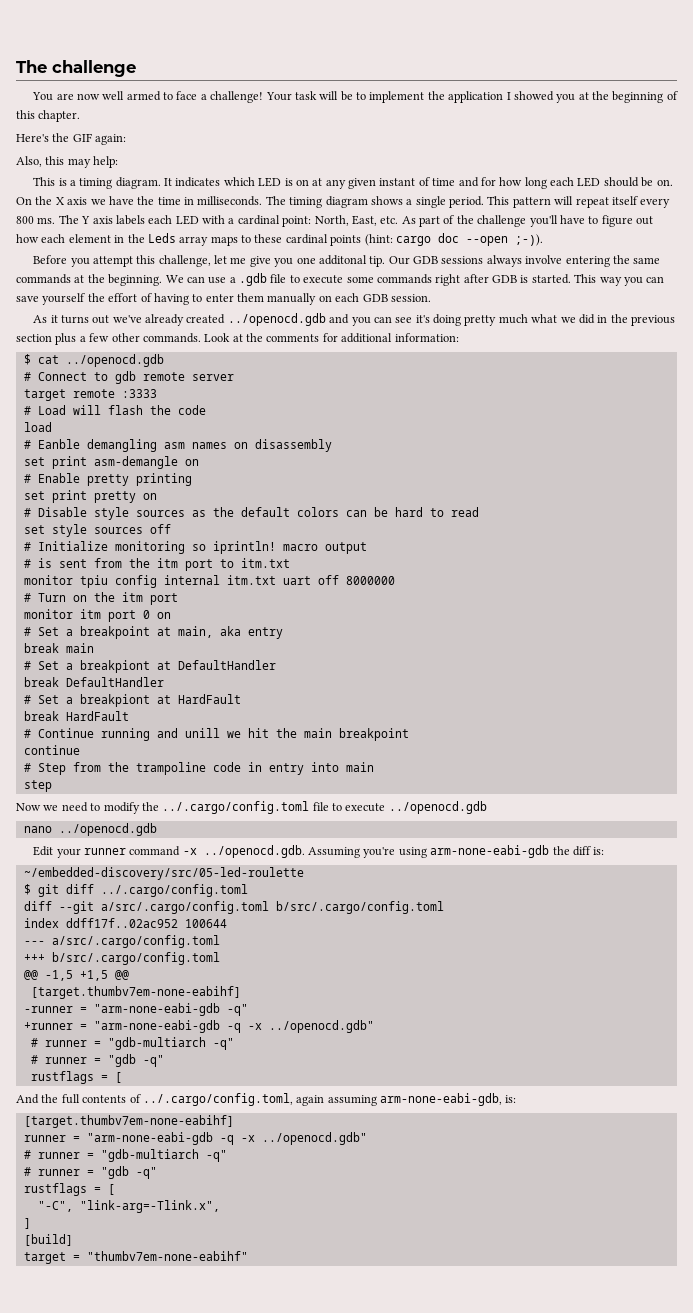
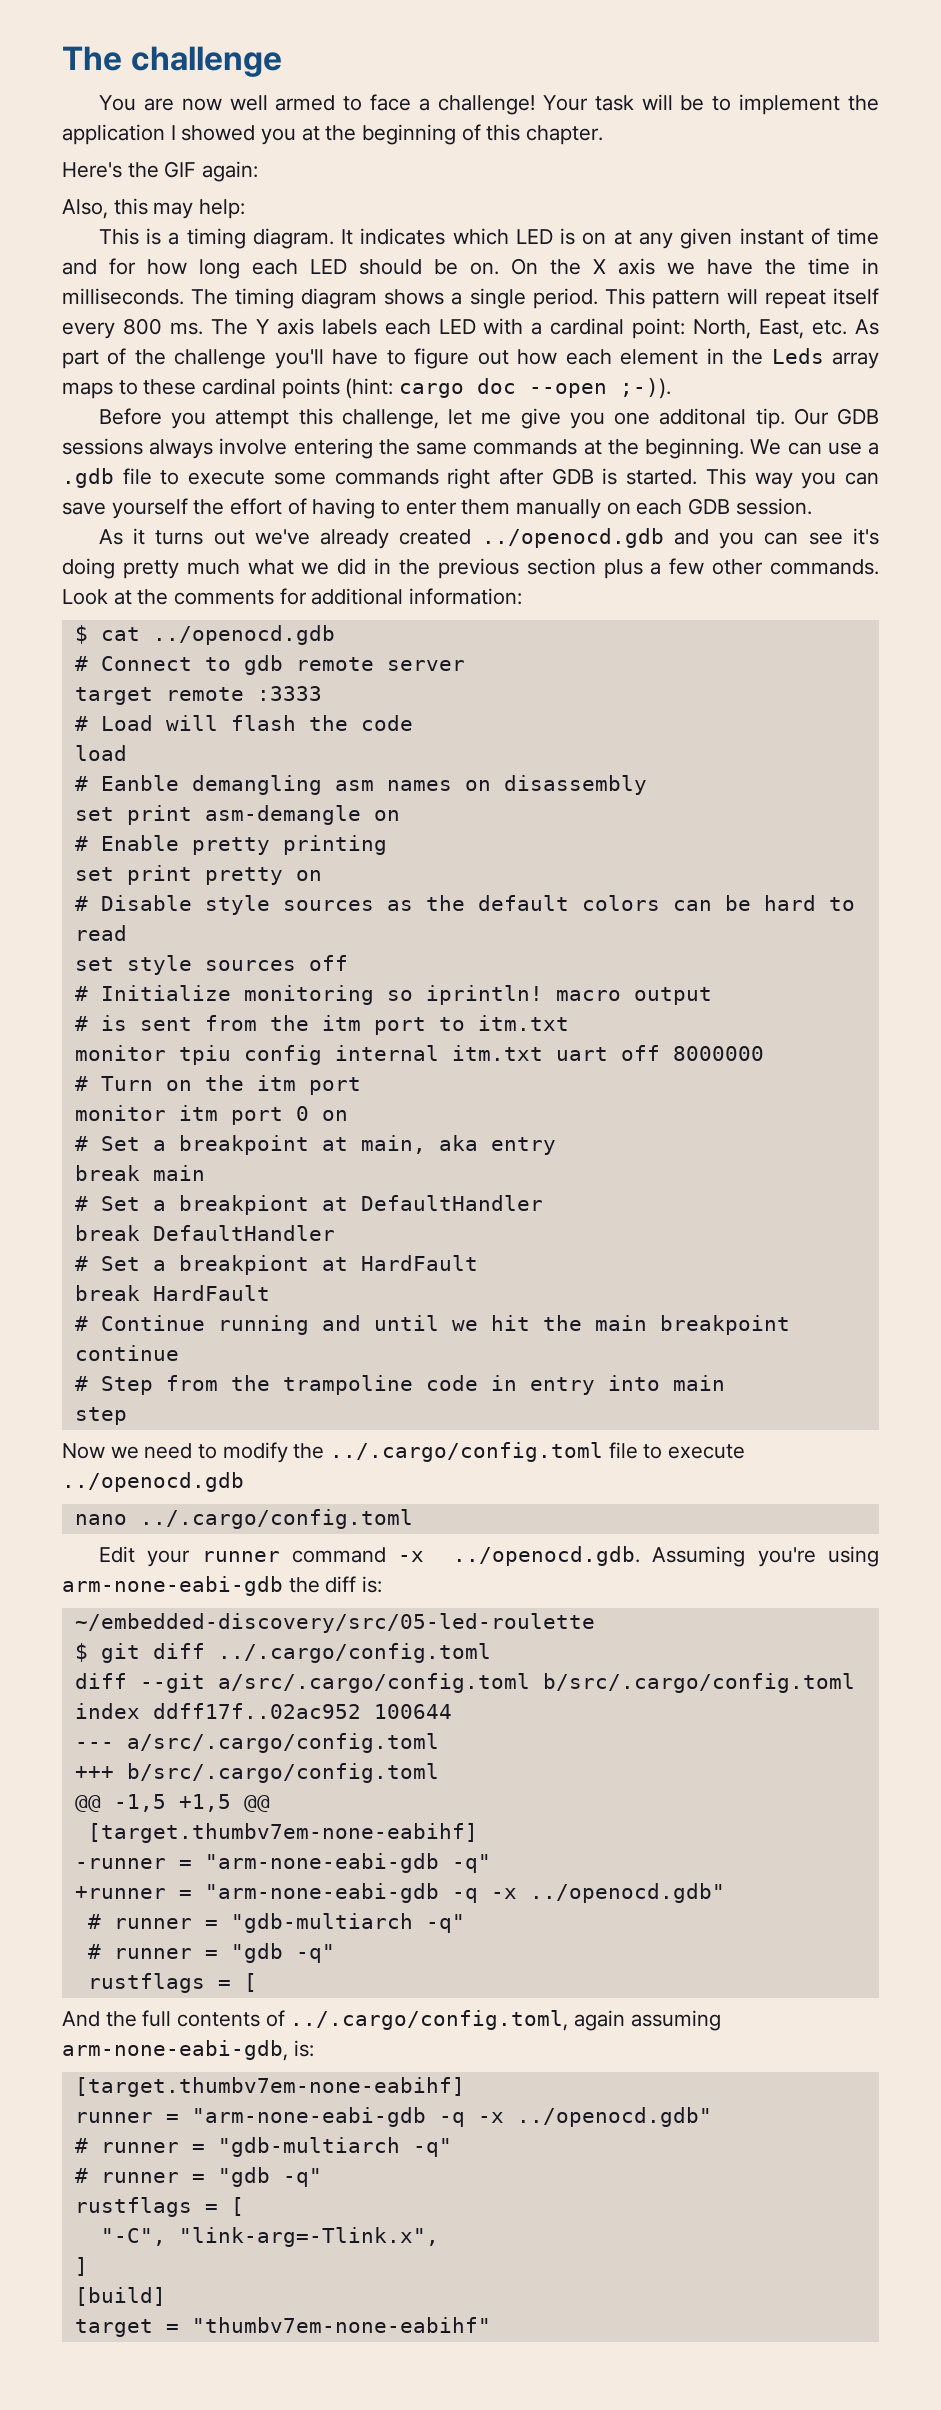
[184,728,220,738] unill -> [373,1315,439,1331] until
[58,823,157,836] ../openocd.gdb -> [139,1509,413,1529] ../.cargo/config.toml

